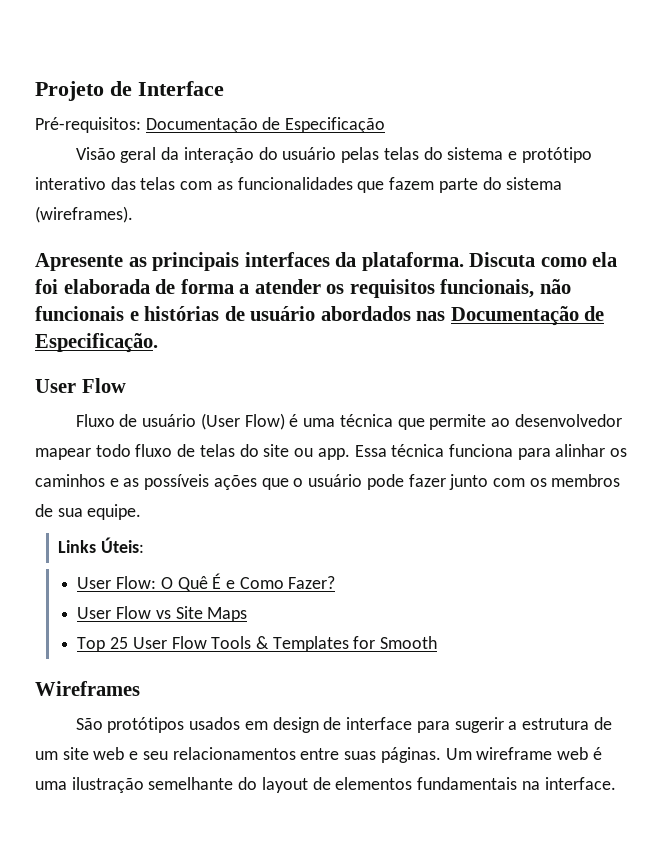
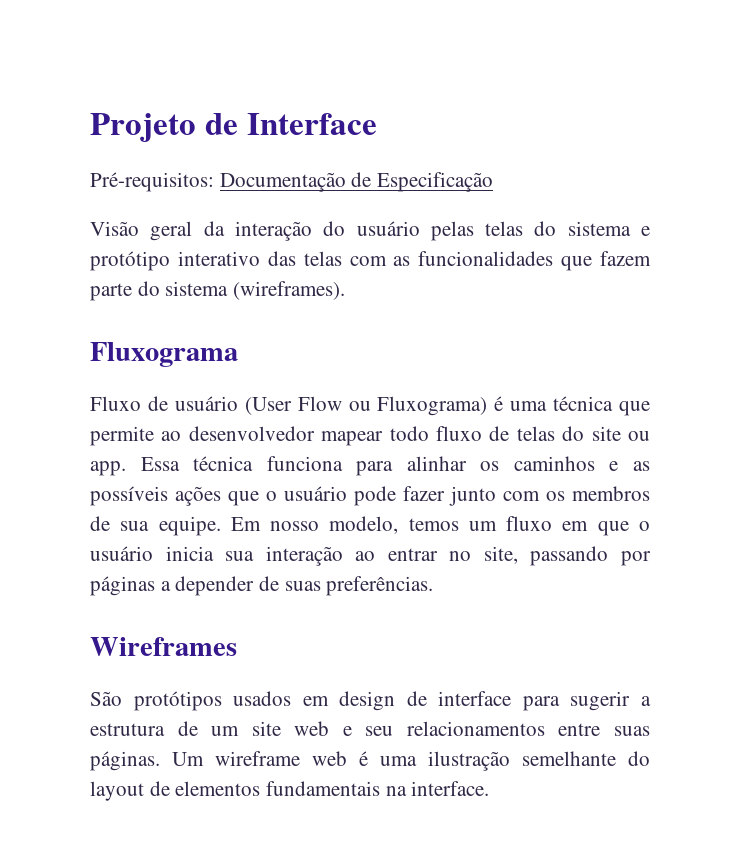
[35,252,618,271] [35,279,571,298] [35,306,605,326] [35,333,158,353] [35,378,126,393] Apresente as principais interfaces da plataforma. Discuta como ela foi elaborada de forma a atender os requisitos funcionais, não funcionais e histórias de usuário abordados nas Documentação de Especificação. // User Flow -> [90,342,238,367] Fluxograma
[244,413,285,430] Flow) -> [297,396,488,416] Flow ou Fluxograma)
[58,537,144,553] [77,573,336,592] [77,606,248,622] [77,636,438,652] // Links Úteis: // User Flow: O Quê É e Como Fazer? // User Flow vs Site Maps // Top 25 User Flow Tools & Templates for Smooth -> [230,516,650,536] [90,546,651,566] [90,576,434,596] Em nosso modelo, temos um fluxo em que o usuário inicia sua interação ao entrar no site, passando por páginas a depender de suas preferências.

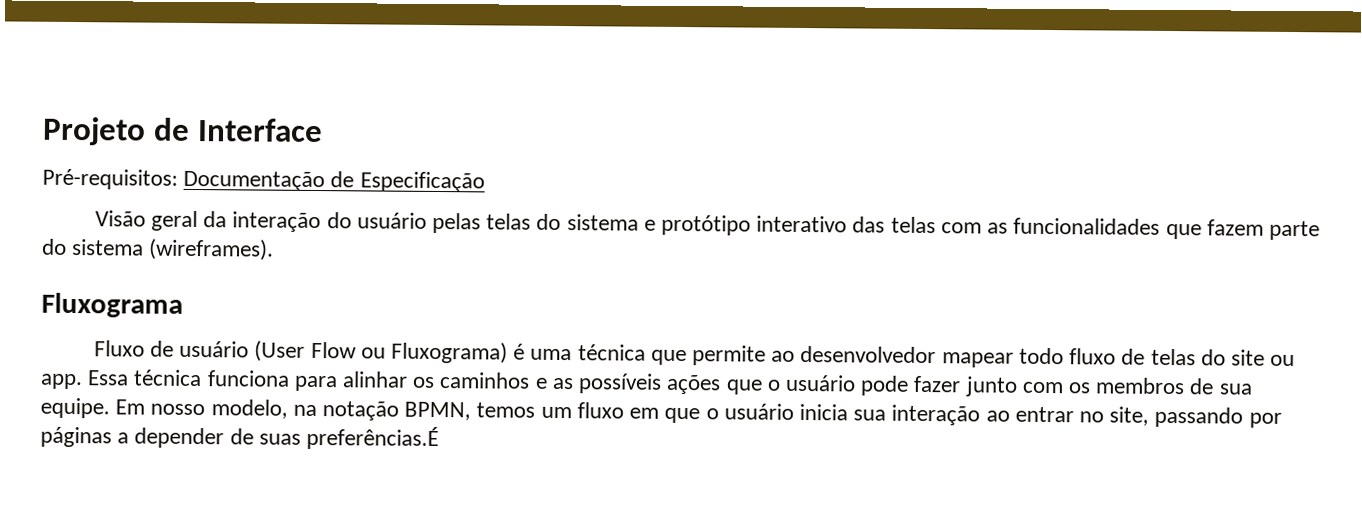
(399, 525) none -> [292,401,472,421] na notação BPMN,
[326,576,434,596] [90,637,237,656] [90,691,651,711] [90,721,650,736] [90,751,650,771] [90,781,490,801] preferências. // Wireframes // São protótipos usados em design de interface para sugerir a estrutura de um site web e seu relacionamentos entre suas páginas. Um wireframe web é uma ilustração semelhante do layout de elementos fundamentais na interface. -> [306,425,440,451] preferências.É

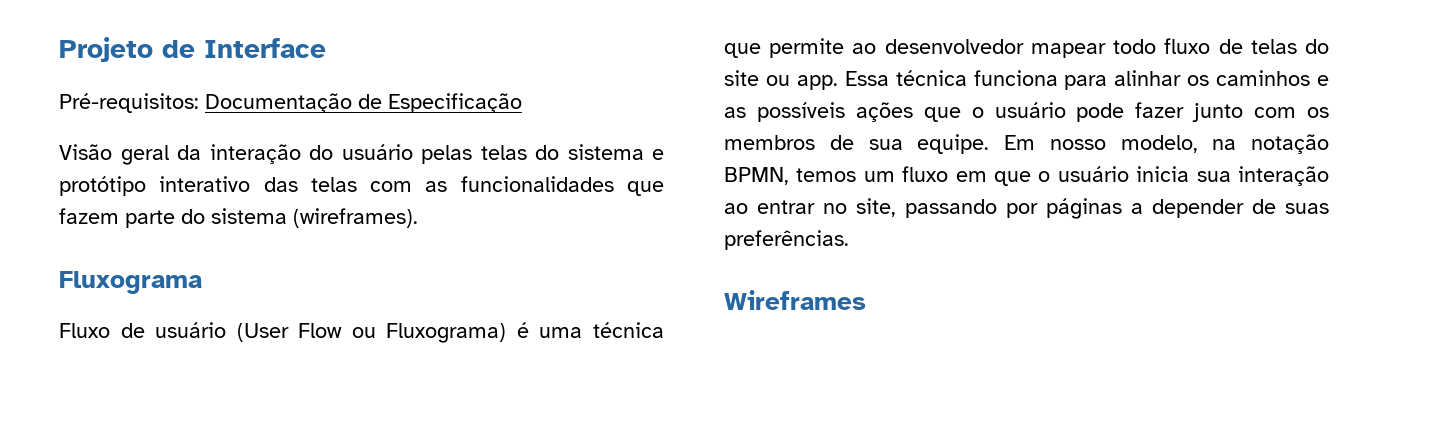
[306,425,440,451] preferências.É -> [724,230,849,250] [724,290,866,310] preferências. // Wireframes

